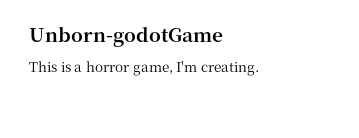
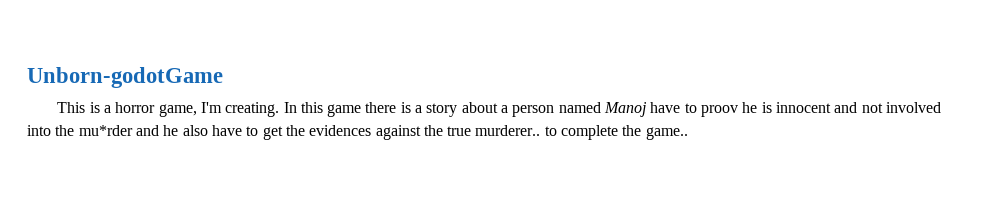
(259, 69) none -> [283,102,941,117] [27,125,688,140] In this game there is a story about a person named Manoj have to proov he is innocent and not involved into the mu*rder and he also have to get the evidences against the true murderer.. to complete the game..

